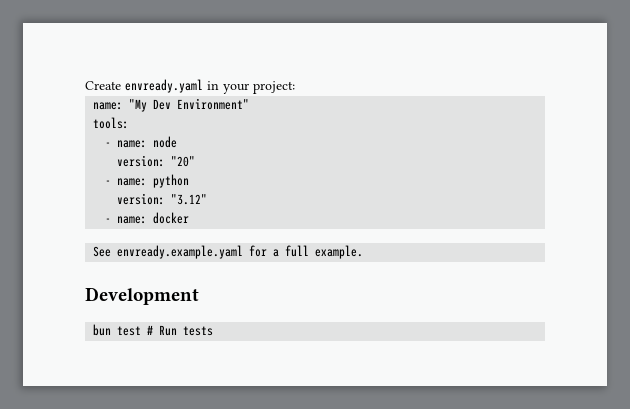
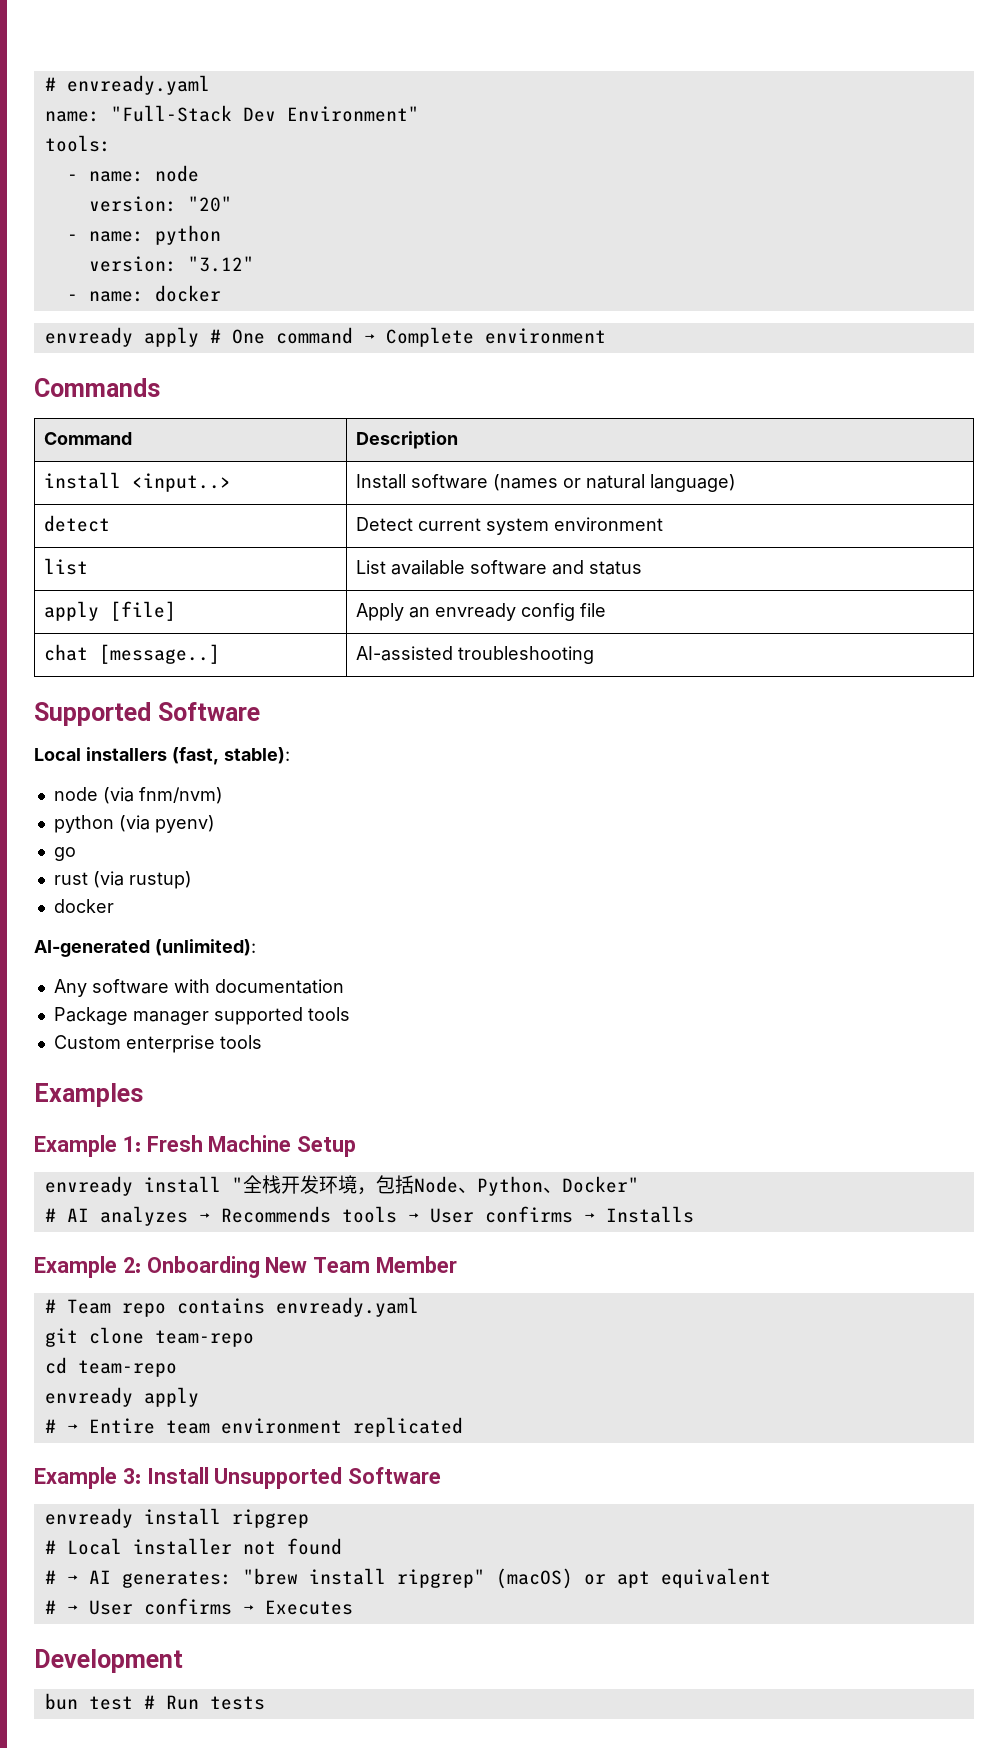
[85,79,295,94] [93,99,148,112] Create envready.yaml in your project: // name: "My -> [44,75,210,95] [44,105,232,122] # envready.yaml // name: "Full-Stack
[93,245,364,259] See envready.example.yaml for a full example. -> [44,327,606,347] [34,378,160,397] [44,432,133,445] [356,431,459,449] [44,472,232,492] [356,474,737,492] [44,515,111,532] [356,517,664,535] [44,558,89,575] [356,560,643,575] [44,601,177,621] [356,603,607,621] [44,644,221,664] [356,646,595,664] [34,702,260,726] [34,747,290,765] [53,787,223,804] [53,815,215,833] [53,847,76,861] [53,871,192,889] [53,899,114,913] [34,939,256,957] [53,979,344,997] [53,1007,350,1025] [53,1035,262,1053] [34,1083,143,1107] [34,1135,357,1157] [44,1175,639,1196] [44,1206,694,1226] [34,1256,458,1278] [44,1297,419,1317] [44,1327,254,1347] [44,1357,177,1377] [44,1387,199,1407] [44,1417,463,1437] [34,1467,442,1489] [44,1508,309,1528] [44,1538,342,1555] [44,1568,771,1589] [44,1598,353,1615] envready apply # One command → Complete environment // Commands // Command | Description // install <input..> | Install software (names or natural language) // detect | Detect current system environment // list | List available software and status // apply [file] | Apply an envready config file // chat [message..] | AI-assisted troubleshooting // Supported Software // Local installers (fast, stable): // node (via fnm/nvm) // python (via pyenv) // go // rust (via rustup) // docker // AI-generated (unlimited): // Any software with documentation // Package manager supported tools // Custom enterprise tools // Examples // Example 1: Fresh Machine Setup // envready install "全栈开发环境，包括Node、Python、Docker" // # AI analyzes → Recommends tools → User confirms → Installs // Example 2: Onboarding New Team Member // # Team repo contains envready.yaml // git clone team-repo // cd team-repo // envready apply // # → Entire team environment replicated // Example 3: Install Unsupported Software // envready install ripgrep // # Local installer not found // # → AI generates: "brew install ripgrep" (macOS) or apt equivalent // # → User confirms → Executes

